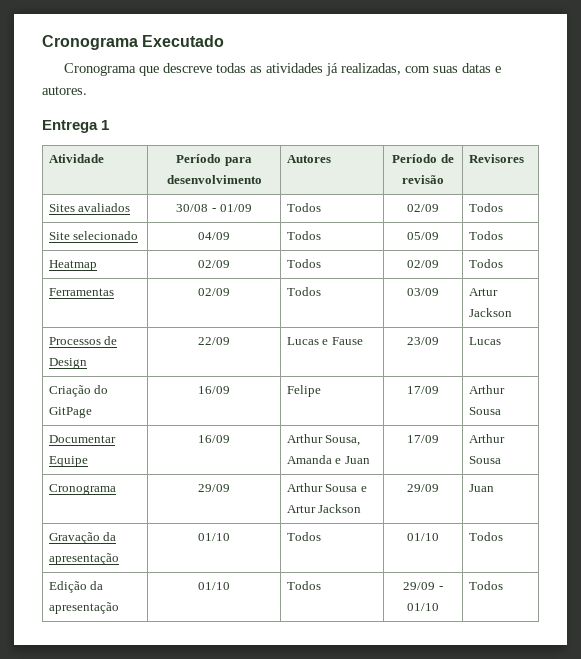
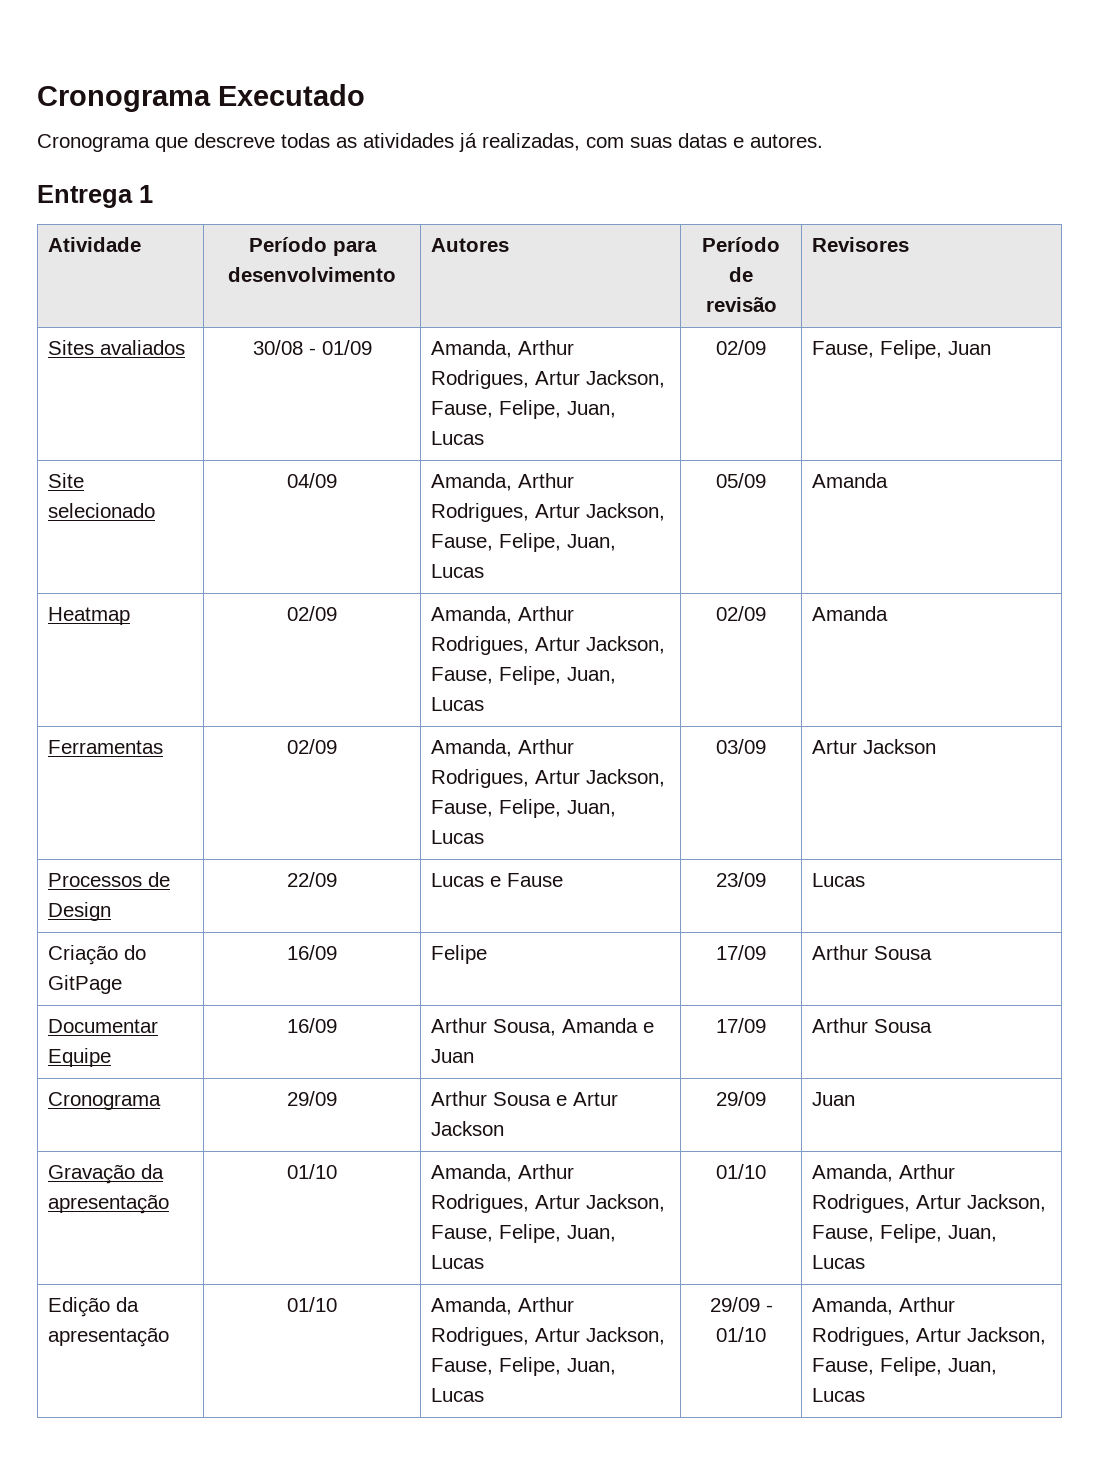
[286,203,321,212] [407,204,439,212] [468,203,503,212] [48,231,139,240] [197,232,230,240] [286,231,321,240] Todos | 02/09 | Todos // Site selecionado | 04/09 | Todos -> [430,340,574,358] [430,370,665,389] [430,400,616,419] [430,431,484,445] [716,340,766,355] [811,340,991,359] [47,473,84,488] [47,503,155,518] [287,473,337,488] [430,473,574,491] [430,503,665,522] [430,533,616,552] [430,564,484,578] Amanda, Arthur Rodrigues, Artur Jackson, Fause, Felipe, Juan, Lucas | 02/09 | Fause, Felipe, Juan // Site selecionado | 04/09 | Amanda, Arthur Rodrigues, Artur Jackson, Fause, Felipe, Juan, Lucas
[468,231,503,240] Todos -> [811,473,888,488] Amanda
[286,259,321,268] [407,260,439,268] [468,259,503,268] Todos | 02/09 | Todos -> [430,606,574,624] [430,636,665,655] [430,666,616,685] [430,697,484,711] [716,606,766,621] [811,606,888,621] Amanda, Arthur Rodrigues, Artur Jackson, Fause, Felipe, Juan, Lucas | 02/09 | Amanda
[286,287,321,296] Todos -> [430,739,574,757] [430,769,665,788] [430,799,616,818] [430,830,484,844] Amanda, Arthur Rodrigues, Artur Jackson, Fause, Felipe, Juan, Lucas
[286,532,321,541] [407,533,439,541] [468,532,503,541] [48,581,104,593] [48,602,119,614] [197,582,230,590] [286,581,321,590] [403,582,443,590] [407,603,439,611] [468,581,503,590] Todos | 01/10 | Todos // Edição da apresentação | 01/10 | Todos | 29/09 - 01/10 | Todos -> [430,1164,574,1182] [430,1194,665,1213] [430,1224,616,1243] [430,1255,484,1269] [716,1164,766,1179] [811,1164,955,1182] [811,1194,1046,1213] [811,1224,997,1243] [811,1255,865,1269] [47,1297,139,1317] [47,1327,169,1347] [287,1297,337,1312] [430,1297,574,1315] [430,1327,665,1346] [430,1357,616,1376] [430,1388,484,1402] [709,1297,773,1312] [716,1327,766,1342] [811,1297,955,1315] [811,1327,1046,1346] [811,1357,997,1376] [811,1388,865,1402] Amanda, Arthur Rodrigues, Artur Jackson, Fause, Felipe, Juan, Lucas | 01/10 | Amanda, Arthur Rodrigues, Artur Jackson, Fause, Felipe, Juan, Lucas // Edição da apresentação | 01/10 | Amanda, Arthur Rodrigues, Artur Jackson, Fause, Felipe, Juan, Lucas | 29/09 - 01/10 | Amanda, Arthur Rodrigues, Artur Jackson, Fause, Felipe, Juan, Lucas

